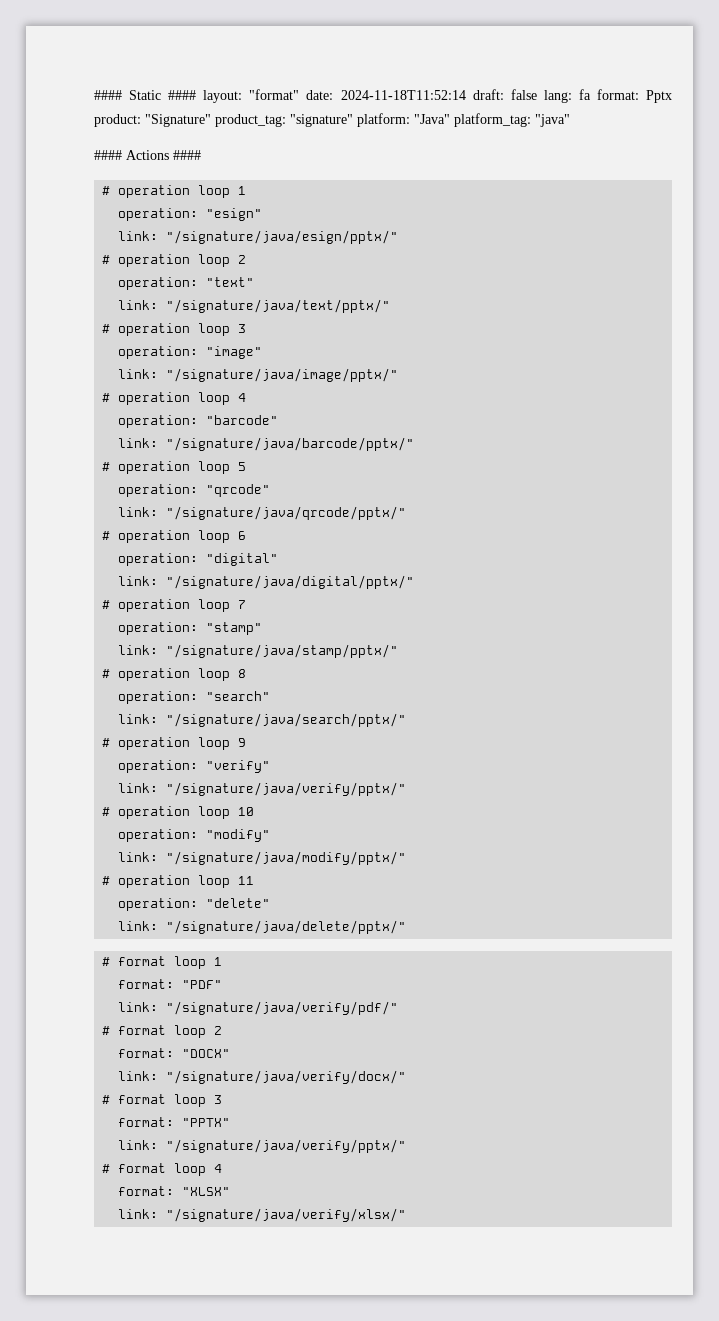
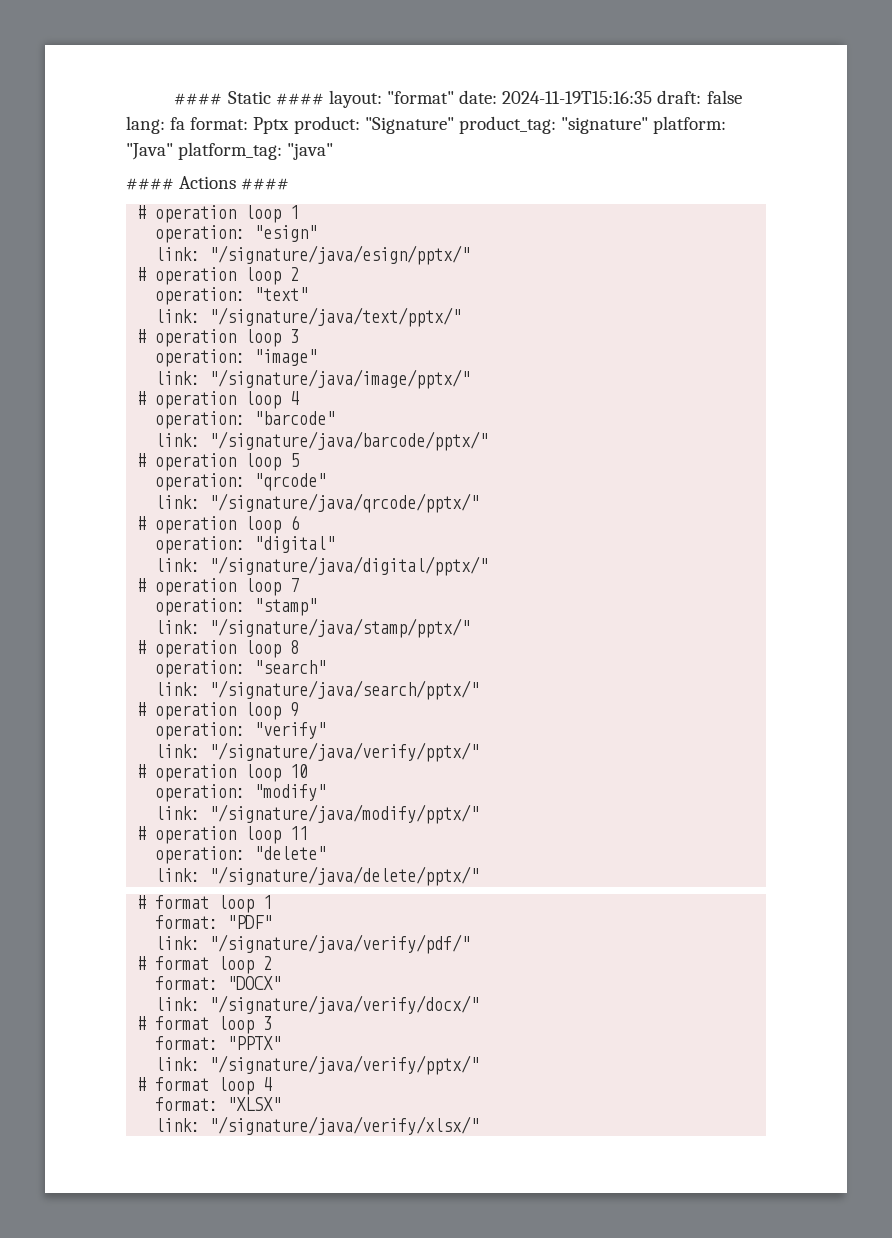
[340,90,466,100] 2024-11-18T11:52:14 -> [502,91,653,104] 2024-11-19T15:16:35

